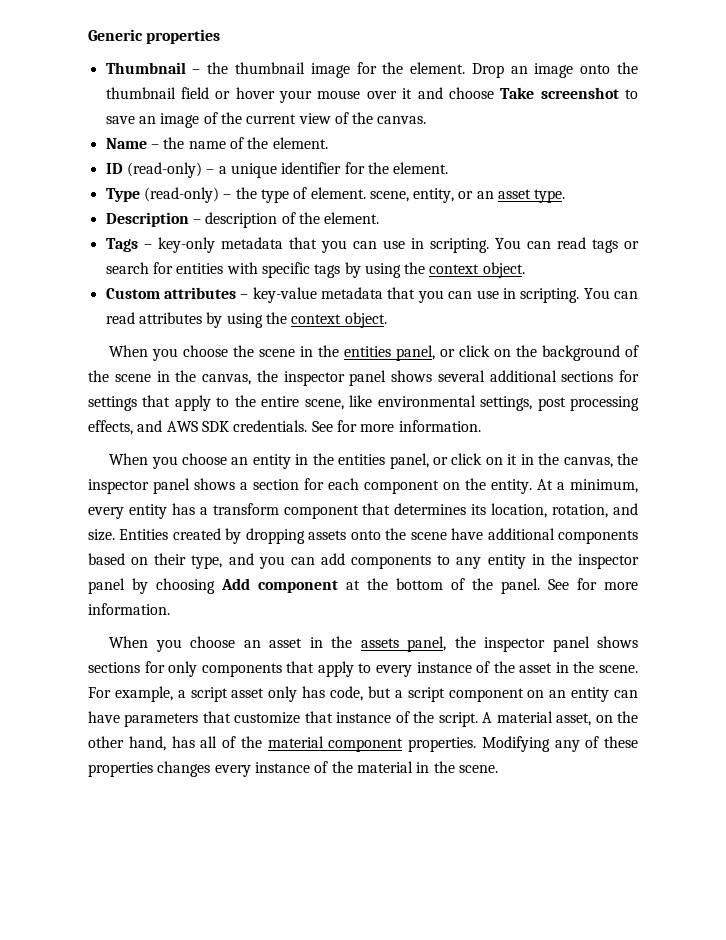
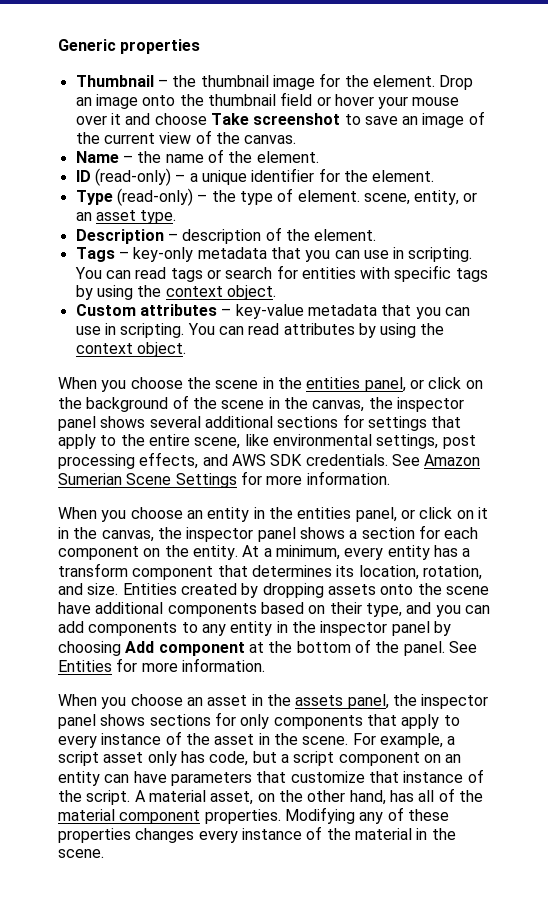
(333, 426) none -> [424,454,481,466] [58,473,237,488] Amazon Sumerian Scene Settings
(569, 584) none -> [58,660,112,672] Entities

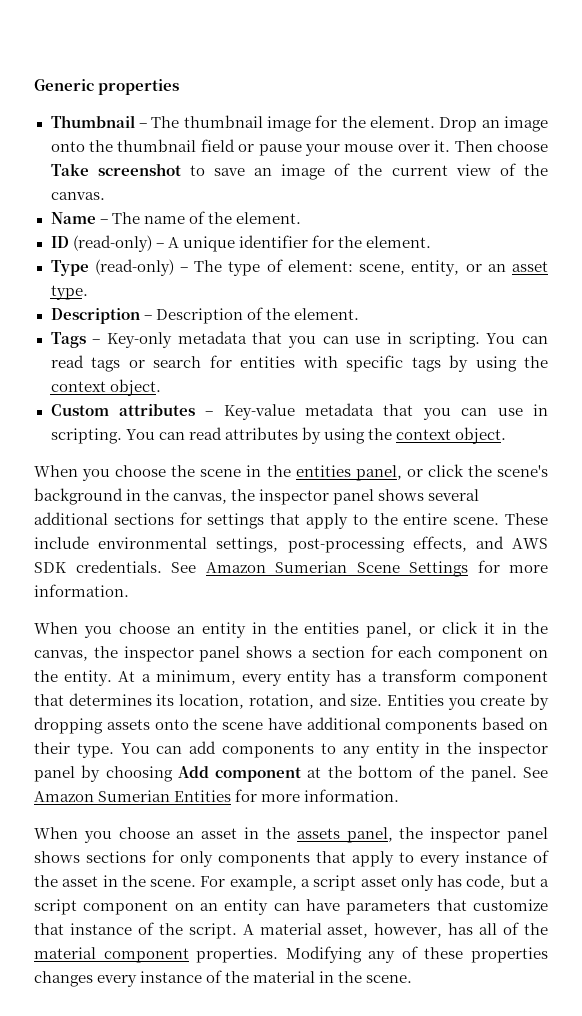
[172,75,197,87] the -> [151,116,180,128] The
[334,94,374,106] hover -> [258,144,302,156] pause
[110,113,151,125] it and -> [434,140,493,152] it. Then
[137,151,162,163] the -> [111,212,140,224] The
[189,173,198,182] a -> [167,237,179,248] A
[211,190,236,202] the -> [194,260,223,272] The
[297,190,360,202] element. -> [287,260,353,272] element:
[182,229,262,244] description -> [155,308,243,324] Description
[133,247,194,262] key-only -> [106,332,172,348] Key-only
[235,304,304,319] key-value -> [223,404,295,420] Key-value
[465,380,483,389] [58,395,265,412] on the background of the scene -> [467,465,548,477] [34,488,123,505] the scene's background
[194,434,476,449] [58,454,135,469] scene, like environmental settings, post processing -> [453,513,549,525] [34,536,405,553] scene. These include environmental settings, post-processing
[456,510,474,519] on -> (479, 627) none
[180,583,237,595] created -> [447,695,526,710] you create
[365,602,461,617] type, and you -> [76,743,150,758] type. You
(477, 647) none -> [34,790,171,802] Amazon Sumerian
[257,790,386,805] on the other hand, -> [374,923,443,938] however,

